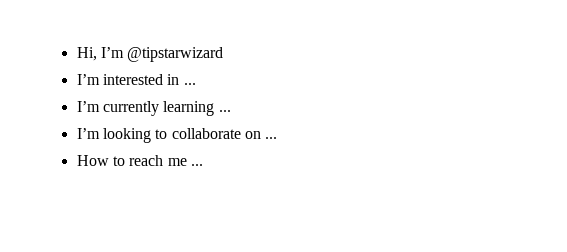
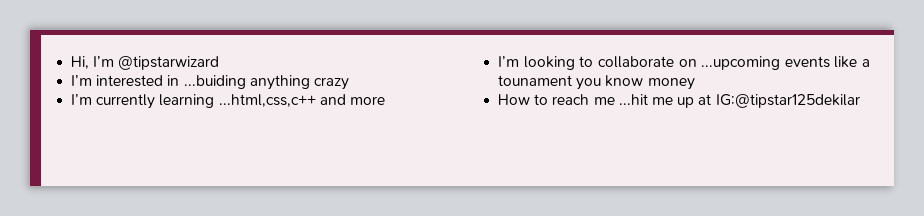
[183,83,196,85] ... -> [183,75,349,90] ...buiding anything crazy
[218,110,231,112] ... -> [218,94,385,107] ...html,css,c++ and more
[265,137,278,139] ... -> [701,56,870,70] [498,75,695,90] ...upcoming events like a tounament you know money
[190,164,203,166] ... -> [618,94,860,108] ...hit me up at IG:@tipstar125dekilar

